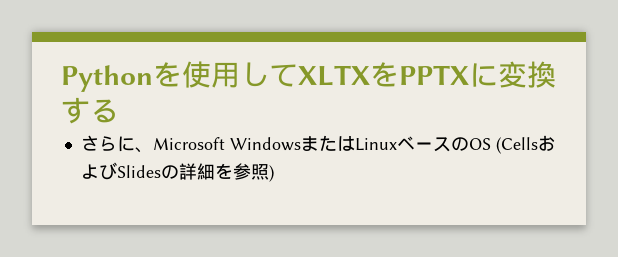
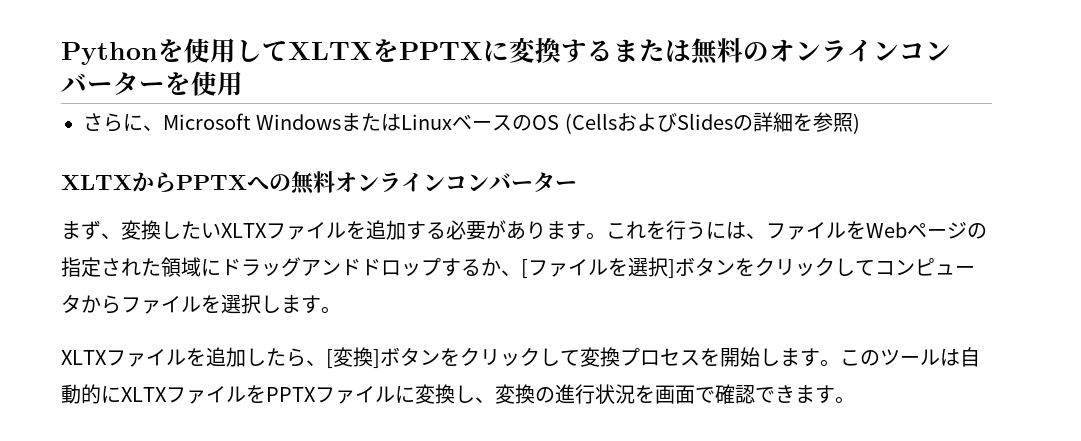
(119, 111) none -> [613,37,951,65] [61,71,243,96] または無料のオンラインコンバーターを使用
(274, 173) none -> [61,171,577,195] [61,220,987,240] [61,257,975,279] [61,294,341,314] [61,347,980,369] [61,384,855,404] // XLTXからPPTXへの無料オンラインコンバーター // まず、変換したいXLTXファイルを追加する必要があります。これを行うには、ファイルをWebページの指定された領域にドラッグアンドドロップするか、[ファイルを選択]ボタンをクリックしてコンピュータからファイルを選択します。 // XLTXファイルを追加したら、[変換]ボタンをクリックして変換プロセスを開始します。このツールは自動的にXLTXファイルをPPTXファイルに変換し、変換の進行状況を画面で確認できます。

